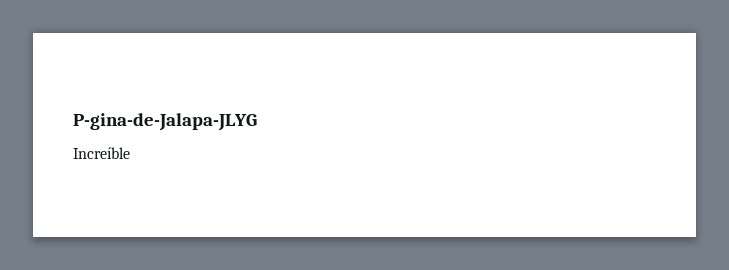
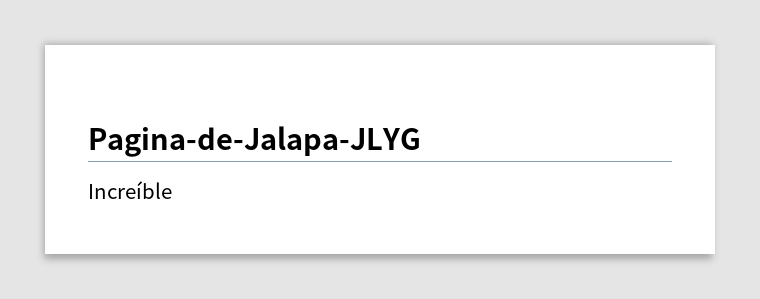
[73,113,257,131] P-gina-de-Jalapa-JLYG -> [88,126,421,157] Pagina-de-Jalapa-JLYG

